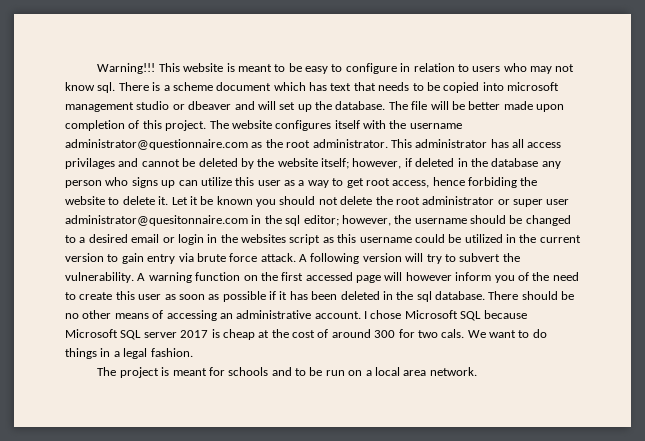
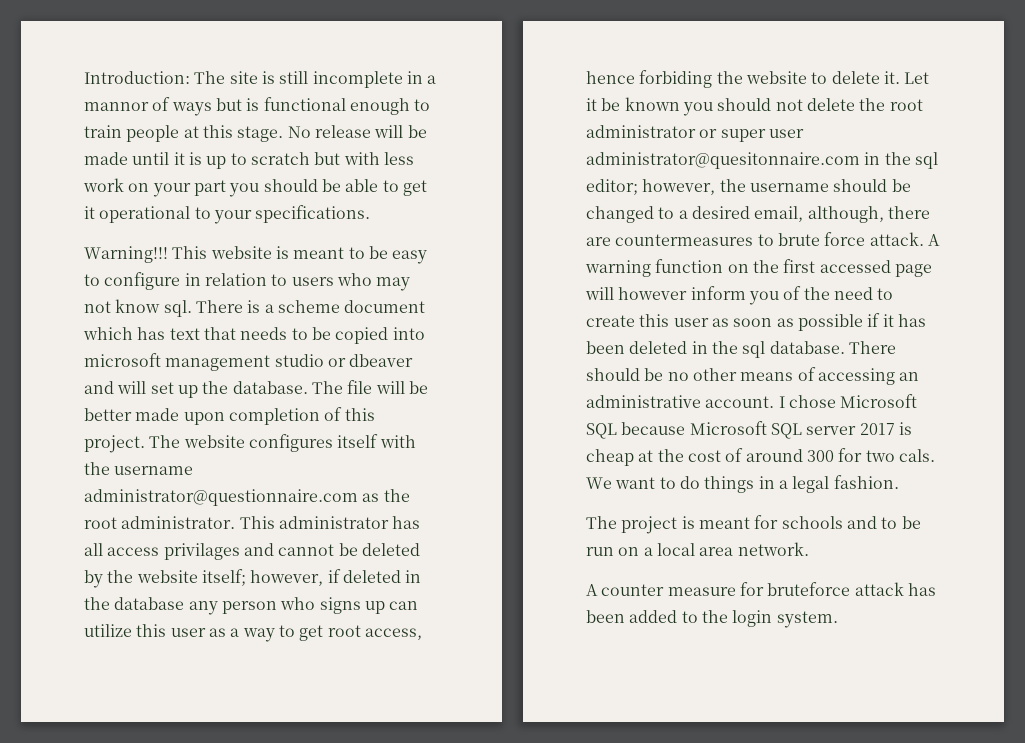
(97, 68) none -> [84,71,437,88] [84,97,431,116] [84,125,427,142] [84,152,414,169] [83,178,427,197] [84,205,371,224] Introduction: The site is still incomplete in a mannor of ways but is functional enough to train people at this stage. No release will be made until it is up to scratch but with less work on your part you should be able to get it operational to your specifications. //
[131,234,581,245] [65,253,520,264] [65,272,134,283] email or login in the websites script as this username could be utilized in the current version to gain entry via brute force attack. A following version will try to subvert the vulnerability. -> [754,206,930,223] [586,232,924,246] email, although, there are countermeasures to brute force attack.
(477, 371) none -> [586,582,936,596] [586,610,838,628] // A counter measure for bruteforce attack has been added to the login system.

